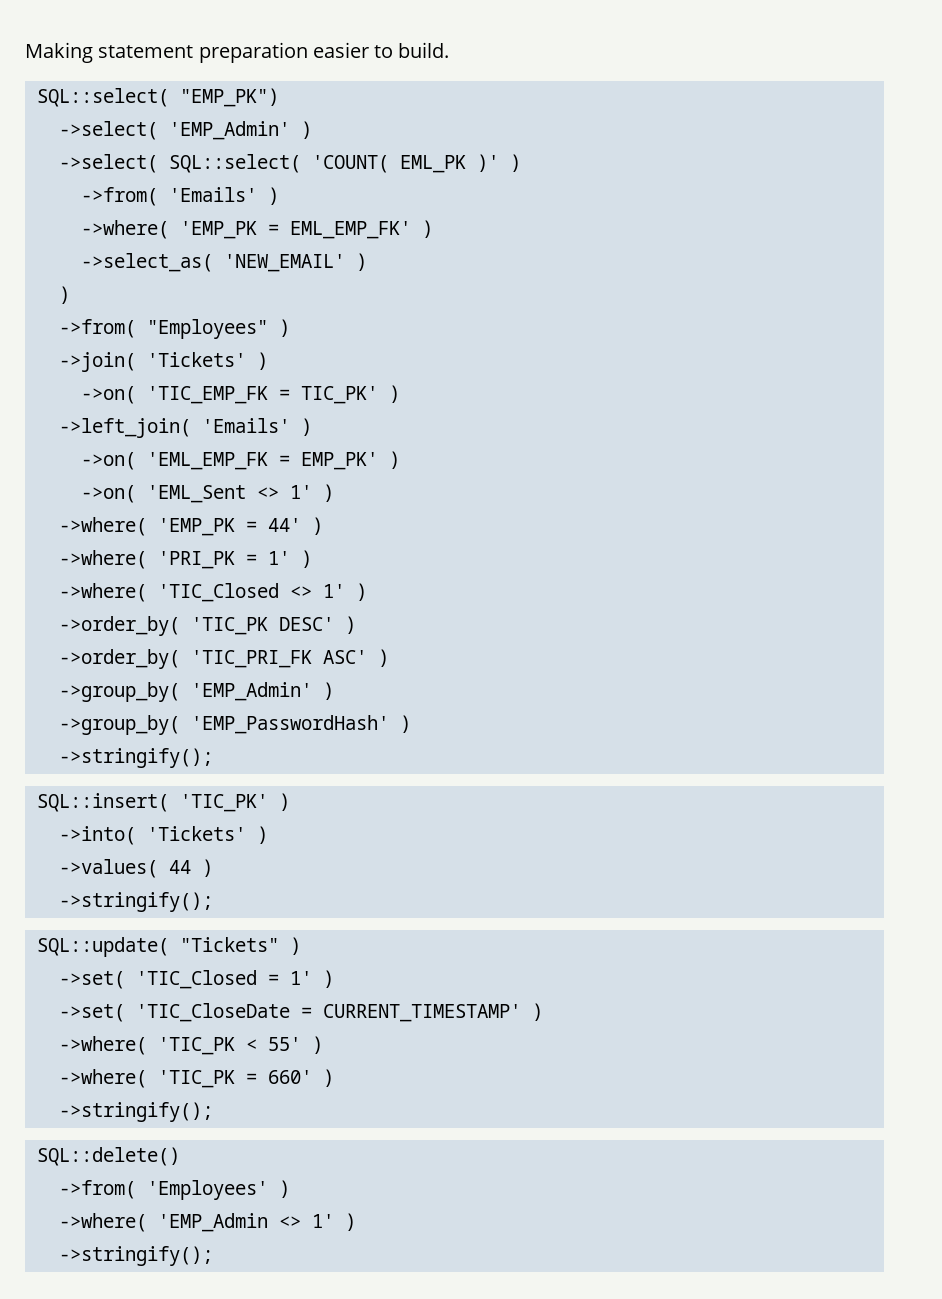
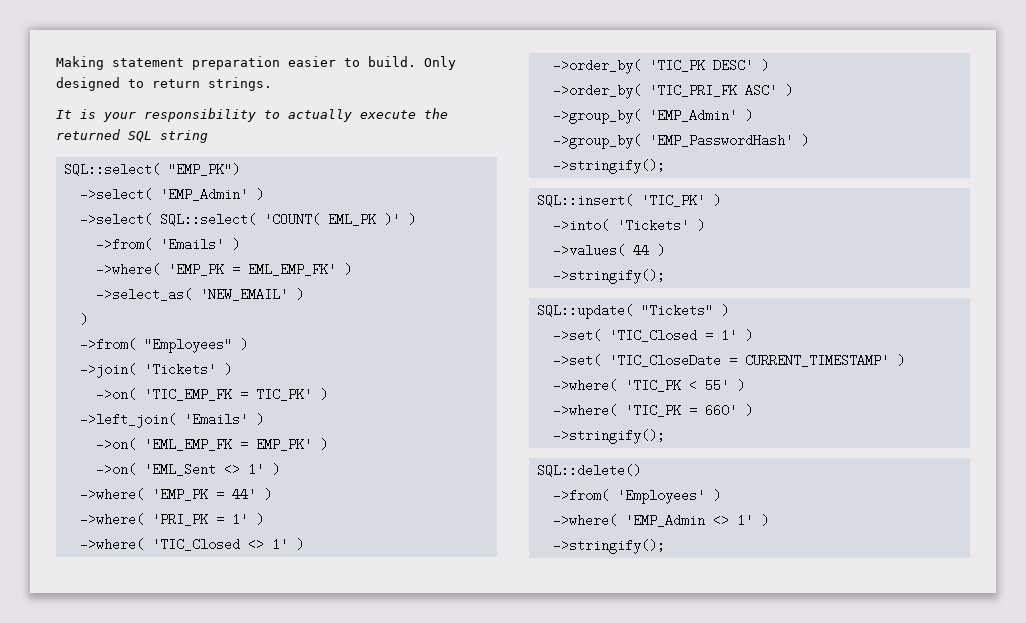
(450, 50) none -> [424,56,456,70] [56,77,272,91] [56,108,448,122] [56,129,208,143] Only designed to return strings. // It is your responsibility to actually execute the returned SQL string

